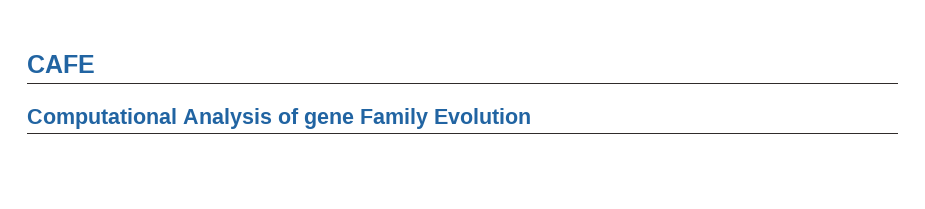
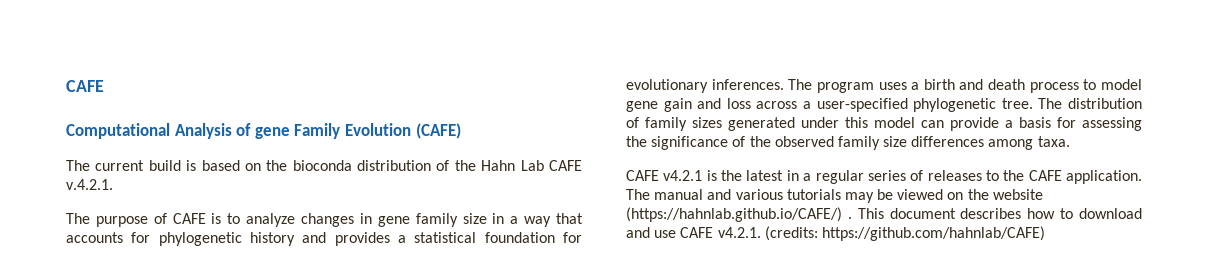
(531, 116) none -> [415,123,461,139] [66,160,582,171] [66,179,113,190] [66,213,584,227] [66,232,582,246] [626,79,1142,93] [626,98,1142,112] [626,117,1142,131] [626,136,1070,150] [626,170,1142,184] [626,189,1043,203] [626,207,1142,222] [626,226,1045,241] (CAFE) // The current build is based on the bioconda distribution of the Hahn Lab CAFE v.4.2.1. // The purpose of CAFE is to analyze changes in gene family size in a way that accounts for phylogenetic history and provides a statistical foundation for evolutionary inferences. The program uses a birth and death process to model gene gain and loss across a user-specified phylogenetic tree. The distribution of family sizes generated under this model can provide a basis for assessing the significance of the observed family size differences among taxa. // CAFE v4.2.1 is the latest in a regular series of releases to the CAFE application. The manual and various tutorials may be viewed on the website (https://hahnlab.github.io/CAFE/) . This document describes how to download and use CAFE v4.2.1. (credits: https://github.com/hahnlab/CAFE)

